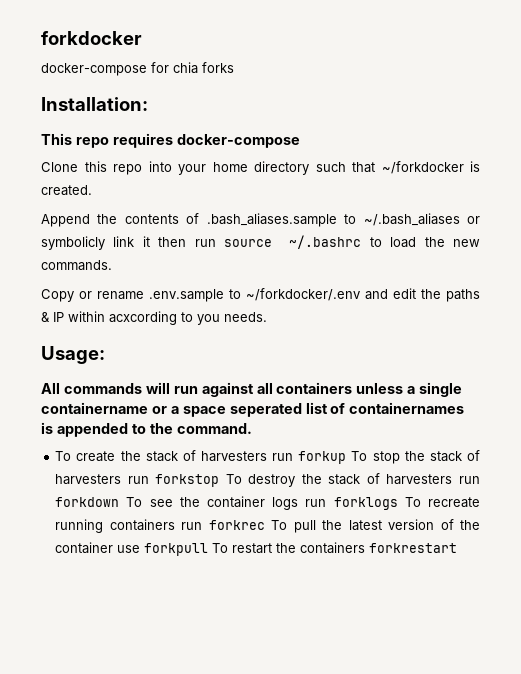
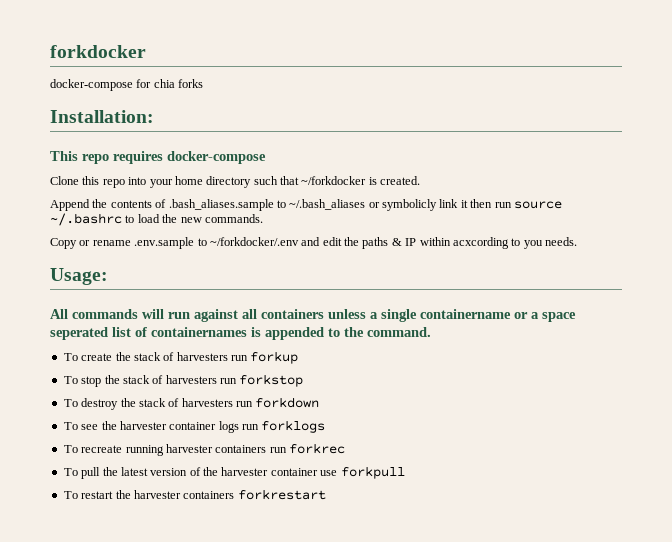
(347, 457) none -> (299, 357) //
(220, 480) none -> (304, 380) //
(120, 502) none -> (320, 402) //
(200, 502) none -> [119,421,167,430] harvester
(398, 503) none -> (326, 426) //
(104, 526) none -> [165,444,213,453] harvester
(265, 525) none -> (345, 448) //
(481, 525) none -> [221,467,269,476] harvester
(209, 549) none -> (405, 472) //
(297, 548) none -> [133,490,181,499] harvester

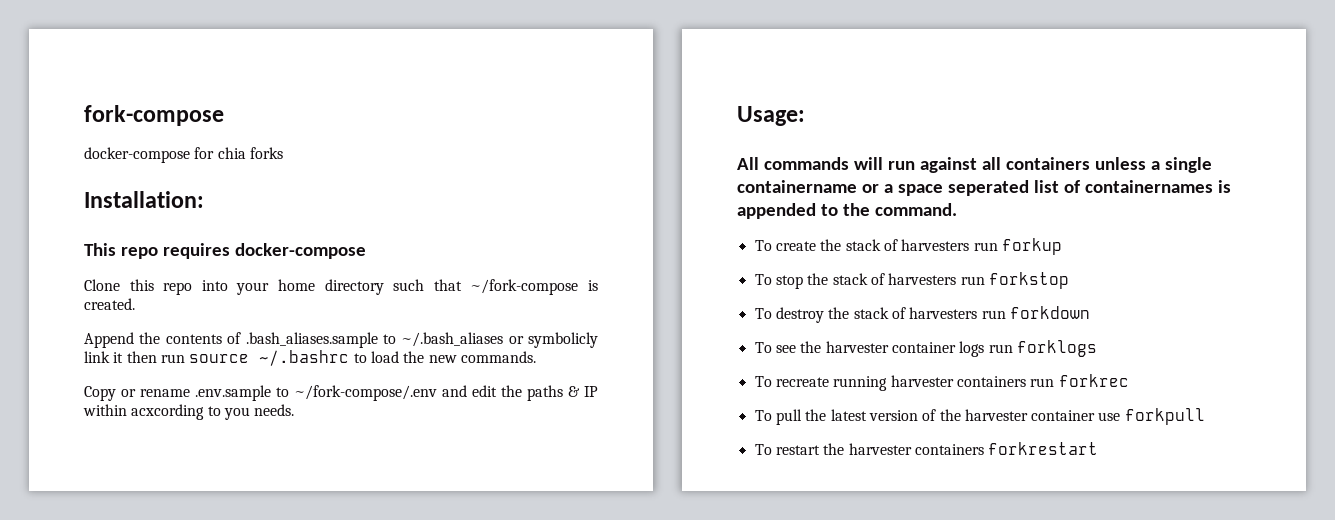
[50,45,146,58] forkdocker -> [84,105,224,126] fork-compose
[301,176,367,185] ~/forkdocker -> [470,279,579,295] ~/fork-compose
[209,237,299,246] ~/forkdocker/.env -> [294,385,437,401] ~/fork-compose/.env

